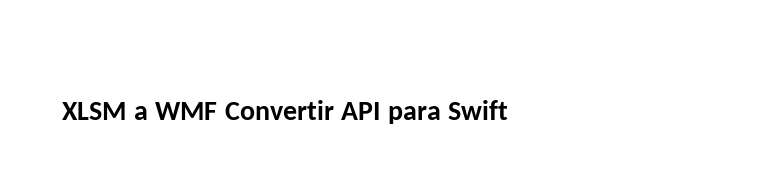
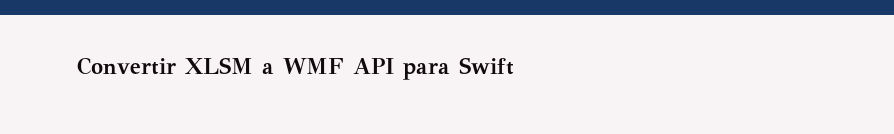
(62, 111) none -> [77,57,176,75] Convertir
[224,100,334,120] Convertir -> (344, 66) none

